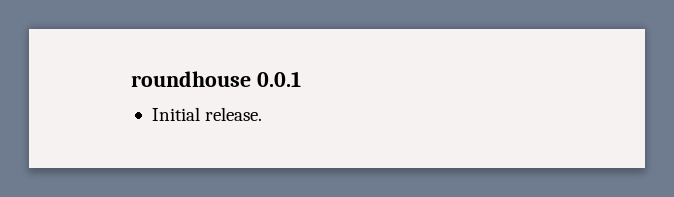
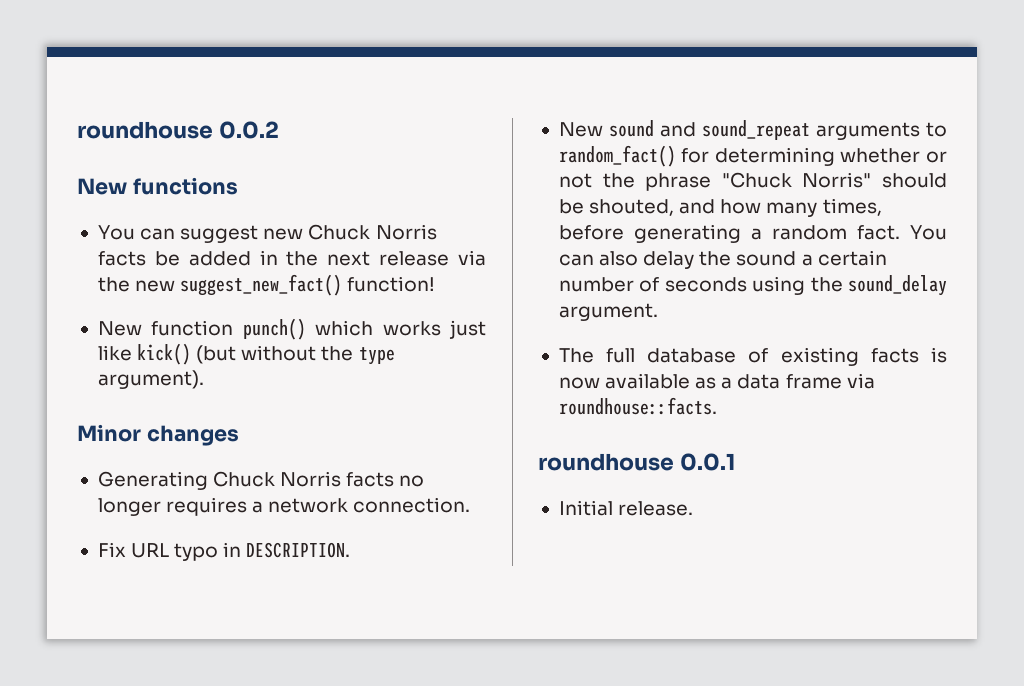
[131,71,251,87] roundhouse -> [77,121,279,139] [77,177,238,195] [97,224,437,243] [97,250,486,266] [97,274,436,296] [97,318,487,340] [97,343,395,365] [97,370,204,389] [77,424,239,446] [97,471,425,490] [97,497,471,516] [97,542,351,561] [558,120,947,140] [558,145,948,167] [558,172,947,191] [558,198,882,217] [558,224,947,243] [558,250,887,269] [558,275,948,296] [558,303,658,321] [558,347,947,366] [558,373,875,389] [558,397,717,415] [538,453,674,471] roundhouse 0.0.2 // New functions // You can suggest new Chuck Norris facts be added in the next release via the new suggest_new_fact() function! // New function punch() which works just like kick() (but without the type argument). // Minor changes // Generating Chuck Norris facts no longer requires a network connection. // Fix URL typo in DESCRIPTION. // New sound and sound_repeat arguments to random_fact() for determining whether or not the phrase "Chuck Norris" should be shouted, and how many times, before generating a random fact. You can also delay the sound a certain number of seconds using the sound_delay argument. // The full database of existing facts is now available as a data frame via roundhouse::facts. // roundhouse

